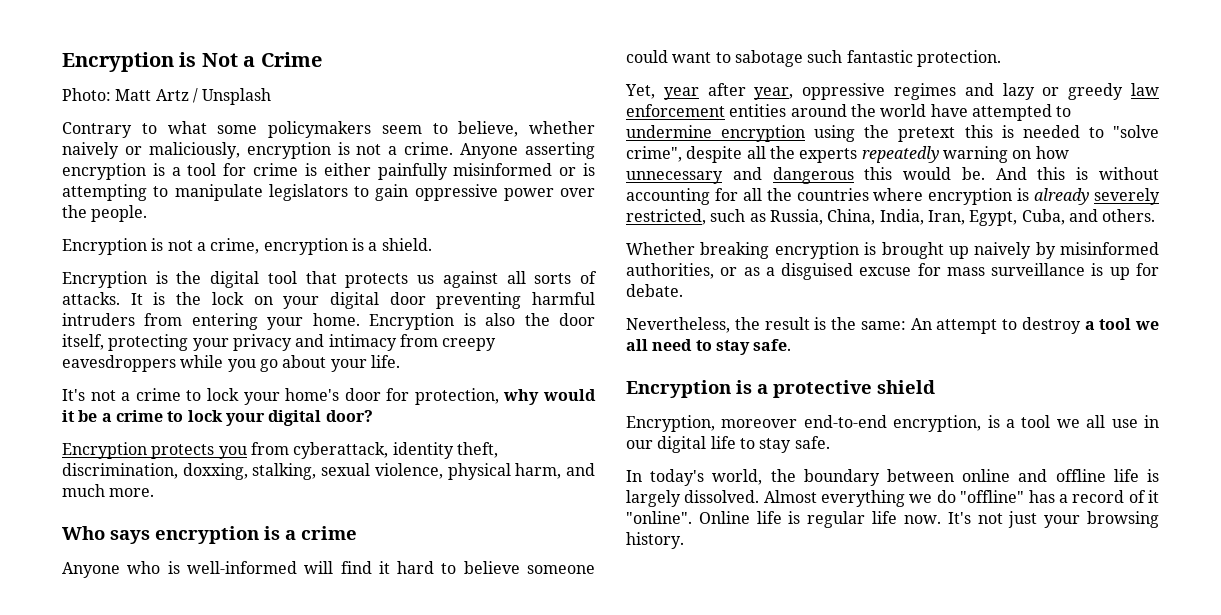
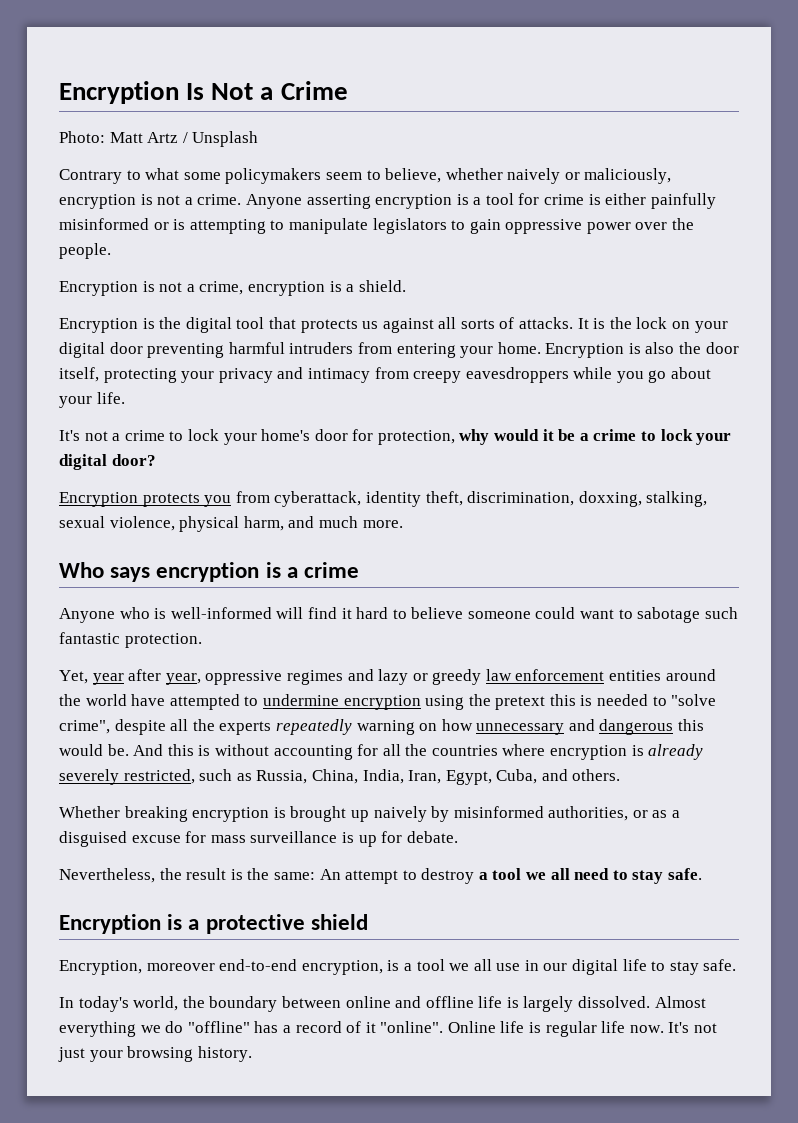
[62,52,197,72] Encryption is -> [59,81,205,104] Encryption Is

